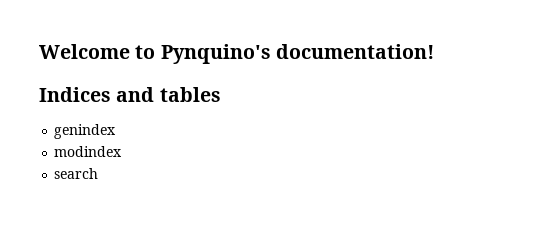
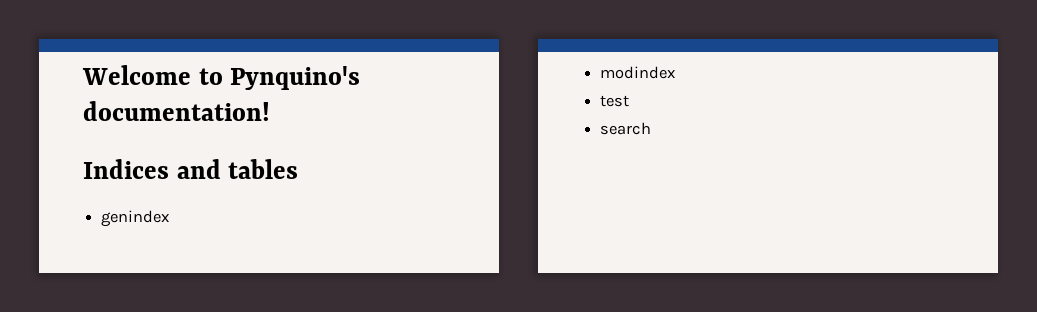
(123, 151) none -> [600,95,630,107] // test

